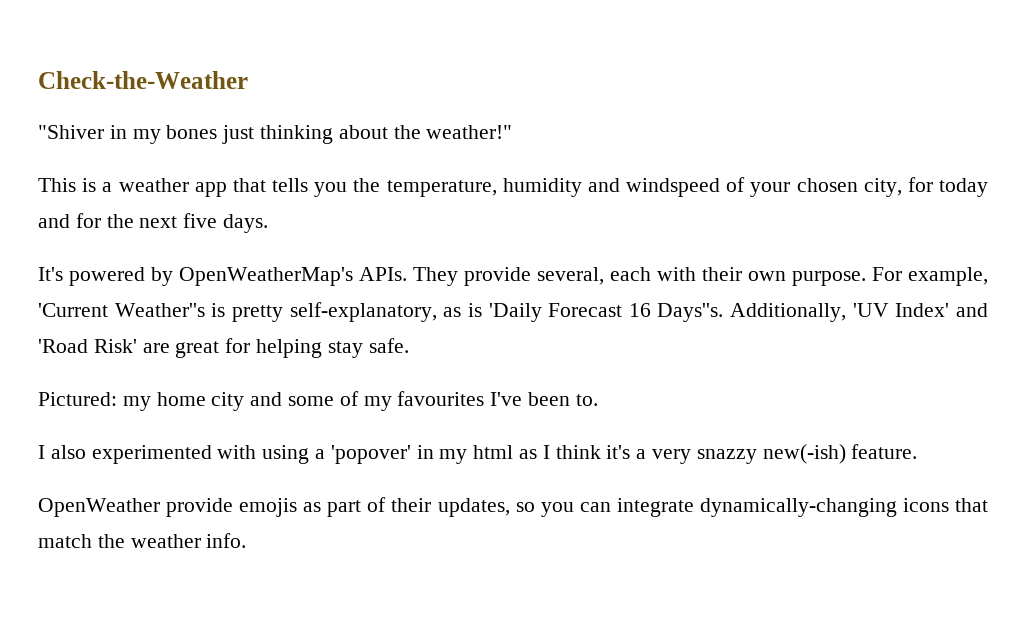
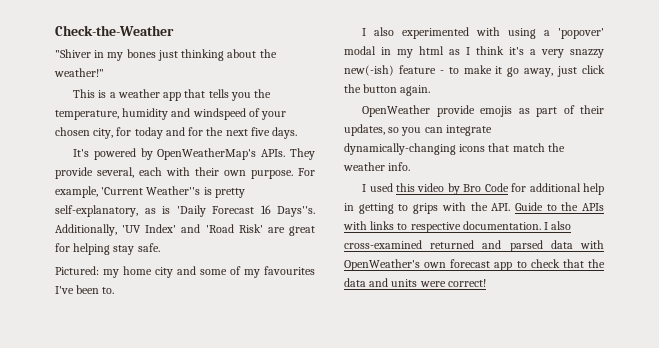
(411, 454) none -> [344,46,376,55] modal
[851,444,918,459] feature. -> [398,65,605,77] [344,84,431,96] feature - to make it go away, just click the button again.
(247, 540) none -> [362,183,604,195] [344,202,604,214] [343,221,572,233] [344,240,604,252] [344,259,605,271] [344,278,486,287] // I used this video by Bro Code for additional help in getting to grips with the API. Guide to the APIs with links to respective documentation. I also cross-examined returned and parsed data with OpenWeather's own forecast app to check that the data and units were correct!

